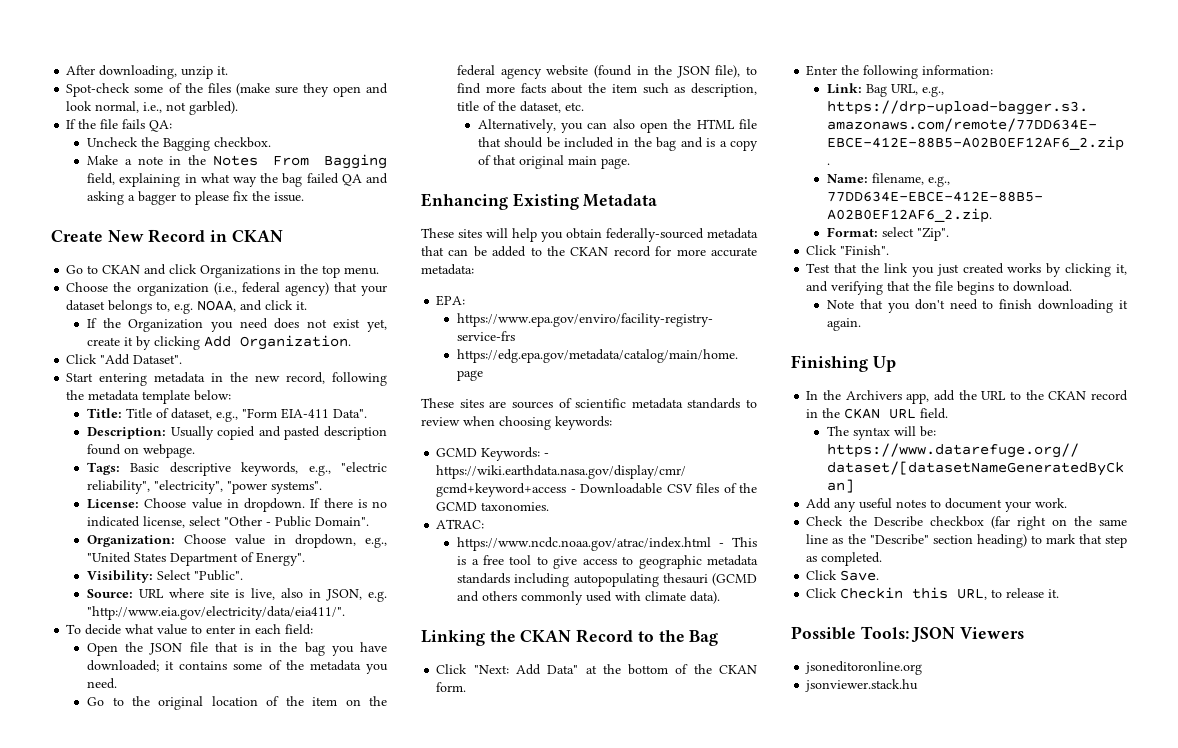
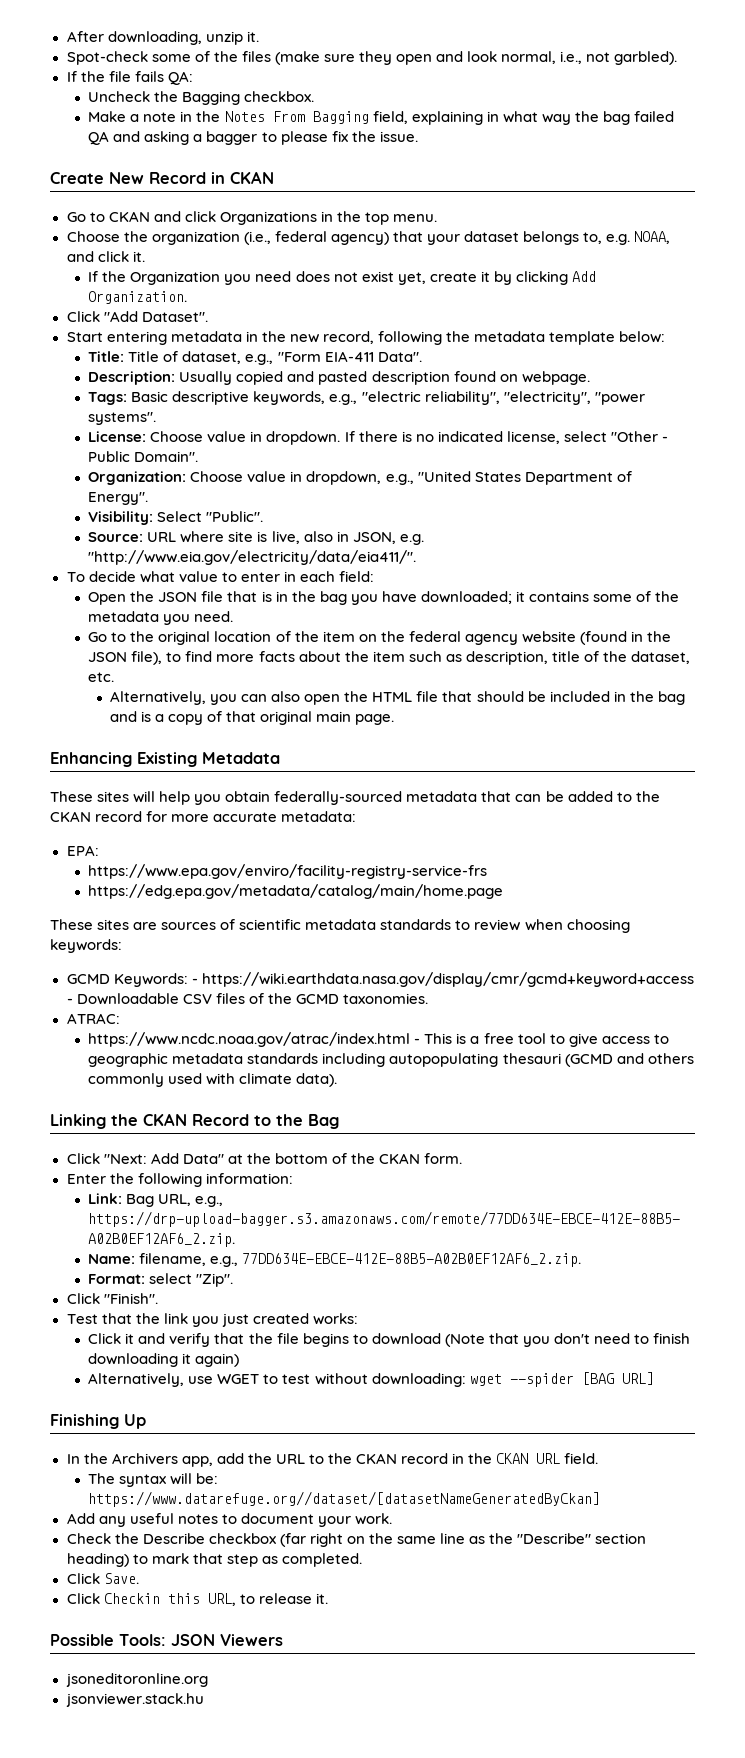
[1007,263,1127,277] [806,281,884,295] works by clicking it, and verifying -> [312,1313,358,1325] [88,1333,211,1347] works: // Click it and verify
[1013,281,1073,292] [827,300,855,309] download. // Note -> [371,1333,485,1347] download (Note
[827,318,862,331] again. -> [195,1353,240,1367] [88,1372,654,1387] again) // Alternatively, use WGET to test without downloading: wget --spider [BAG URL]

